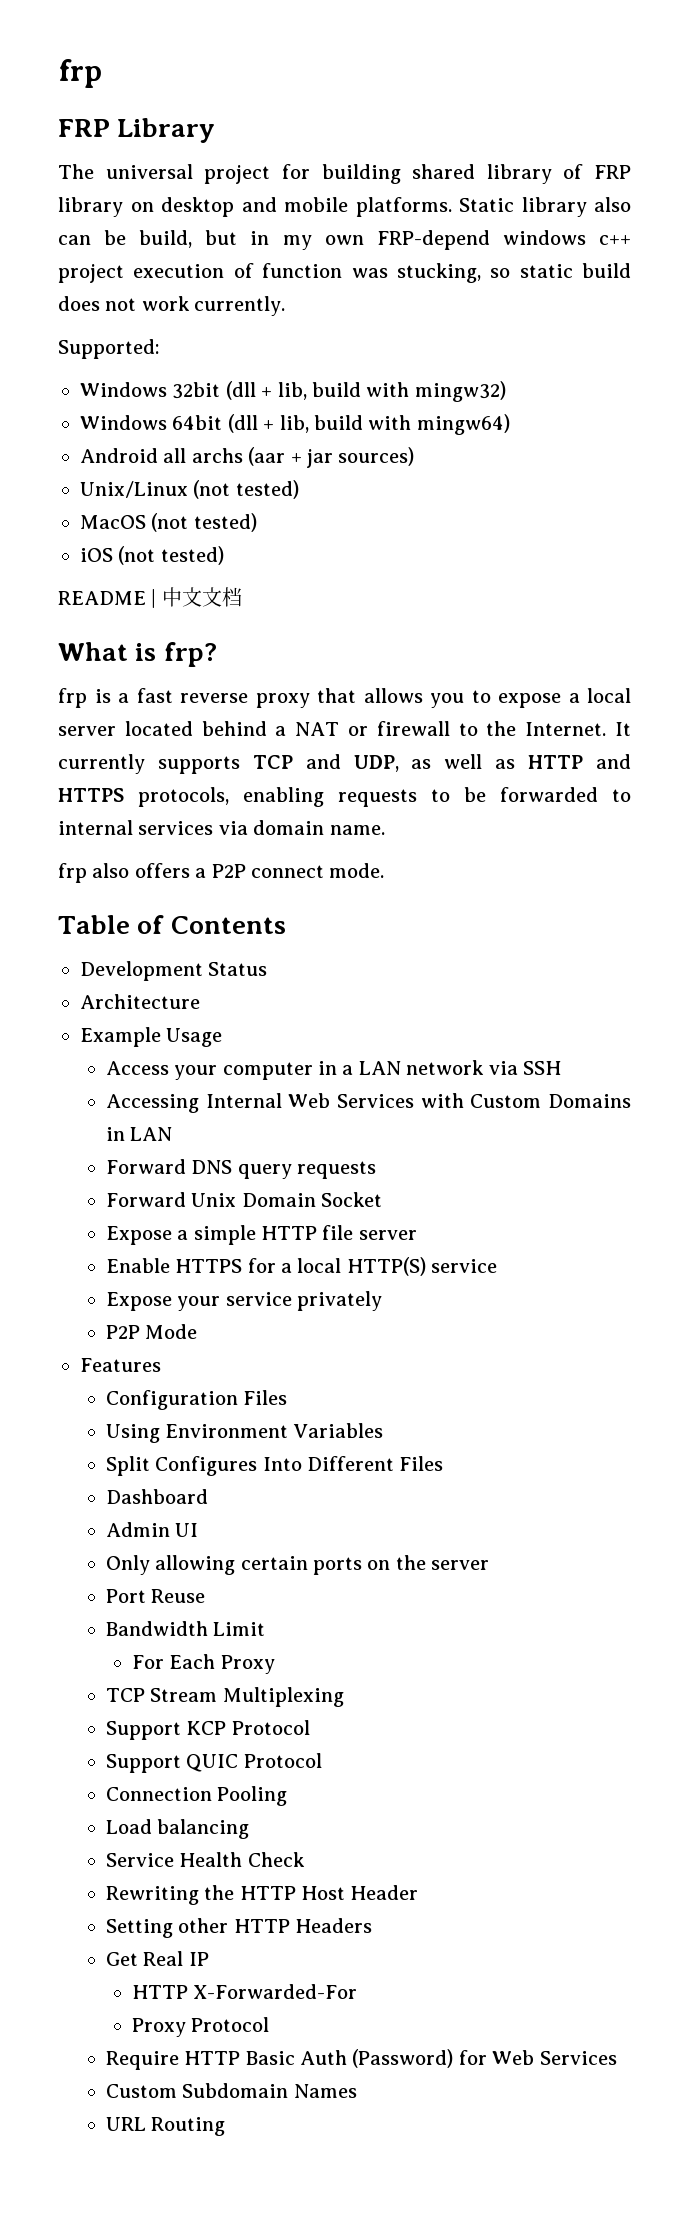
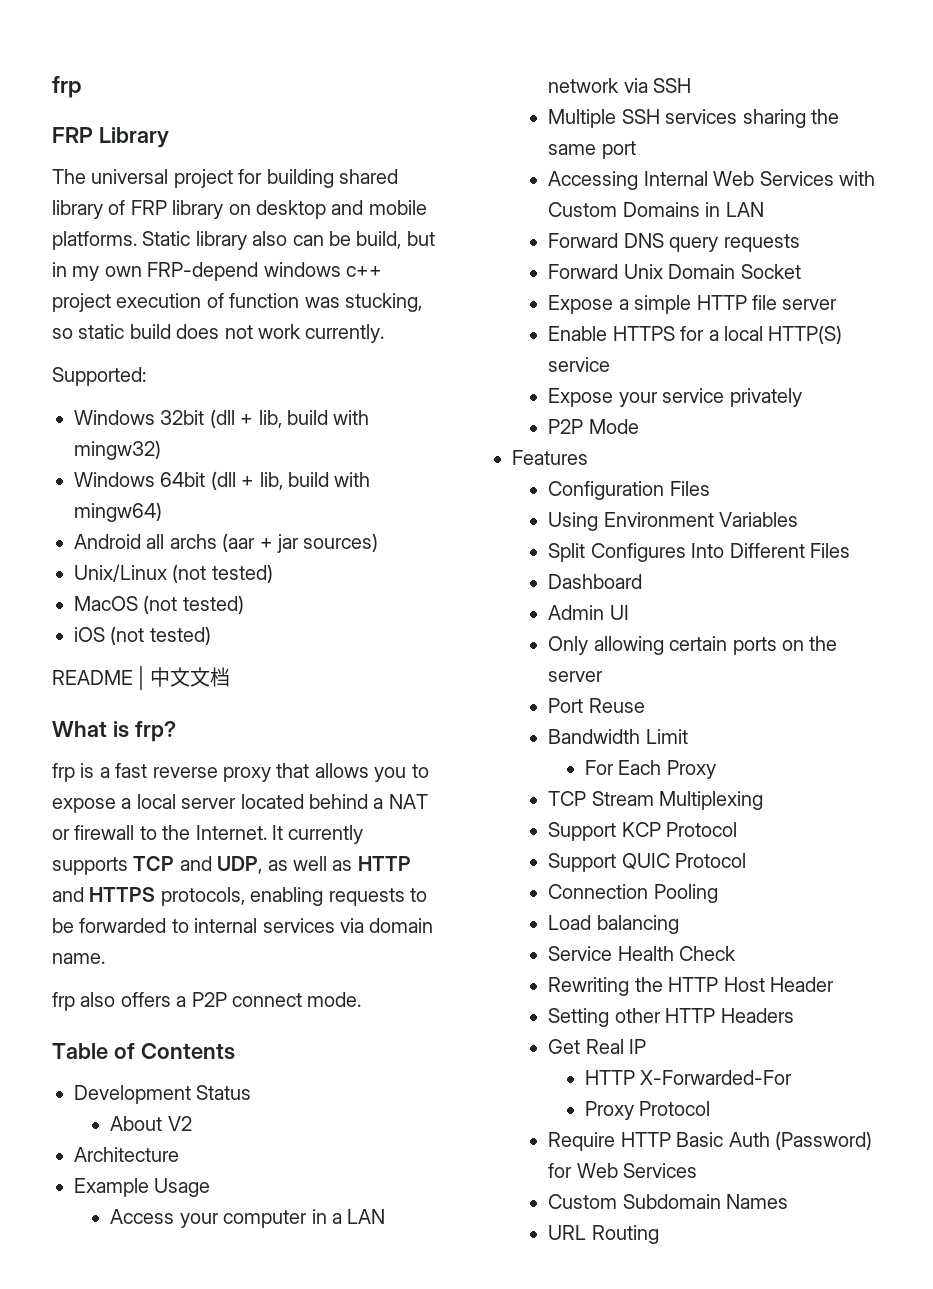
(268, 969) none -> [110,1116,192,1131] // About V2
(562, 1068) none -> [548,109,839,128] [548,141,636,159] // Multiple SSH services sharing the same port

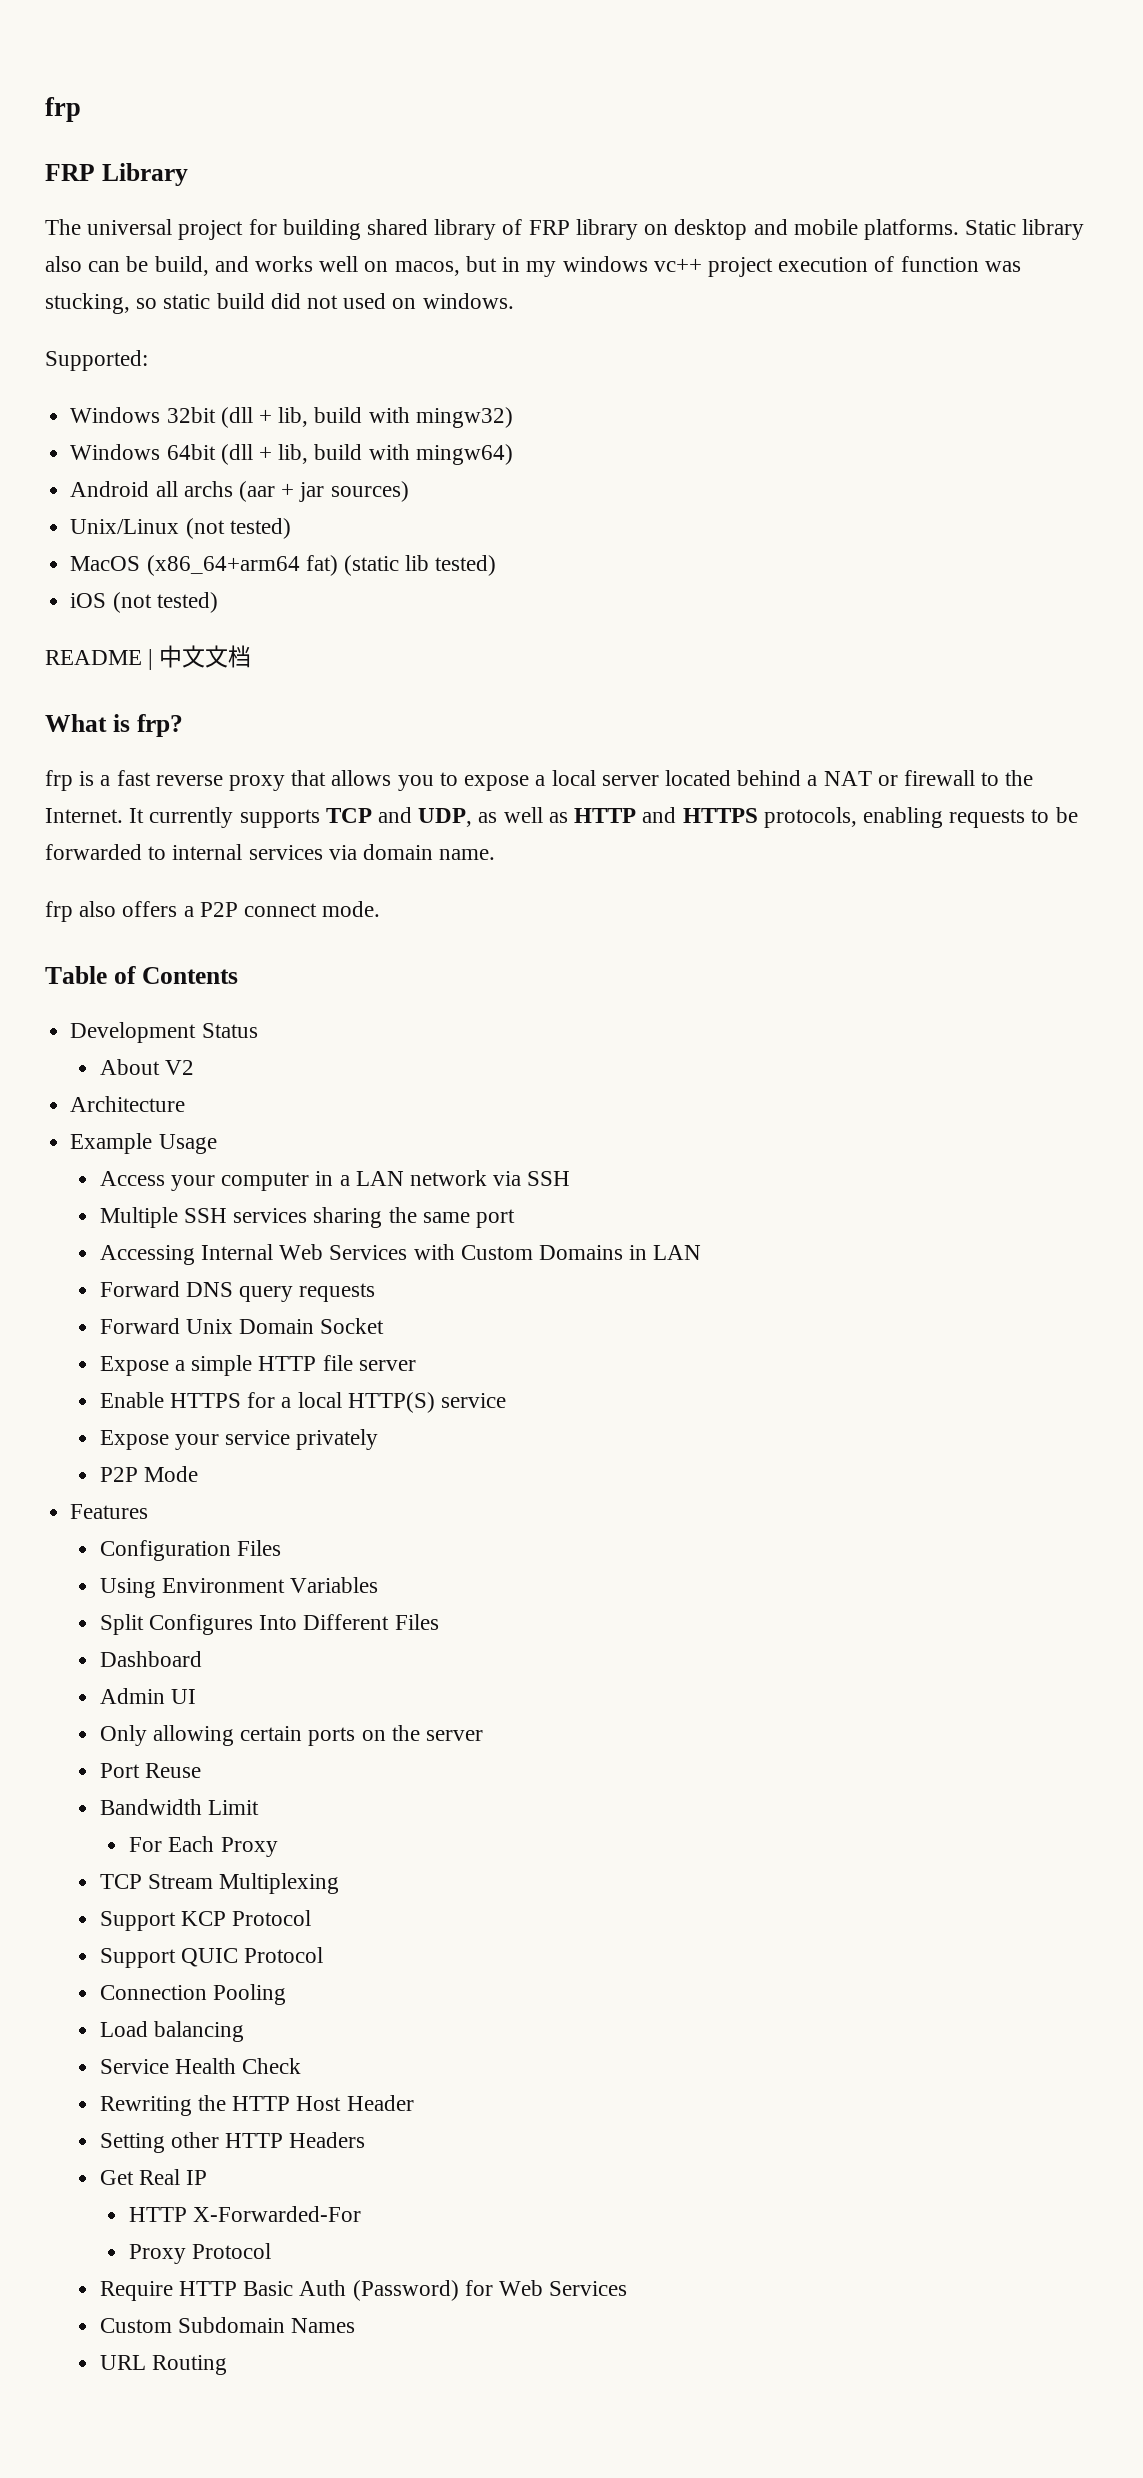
[406,231,435,246] [52,262,382,281] but in my own FRP-depend windows c++ -> [214,256,702,277] and works well on macos, but in my windows vc++
[176,324,385,343] does not work currently. -> [270,293,514,309] did not used on windows.
[143,595,178,614] (not -> [146,555,430,576] (x86_64+arm64 fat) (static lib

